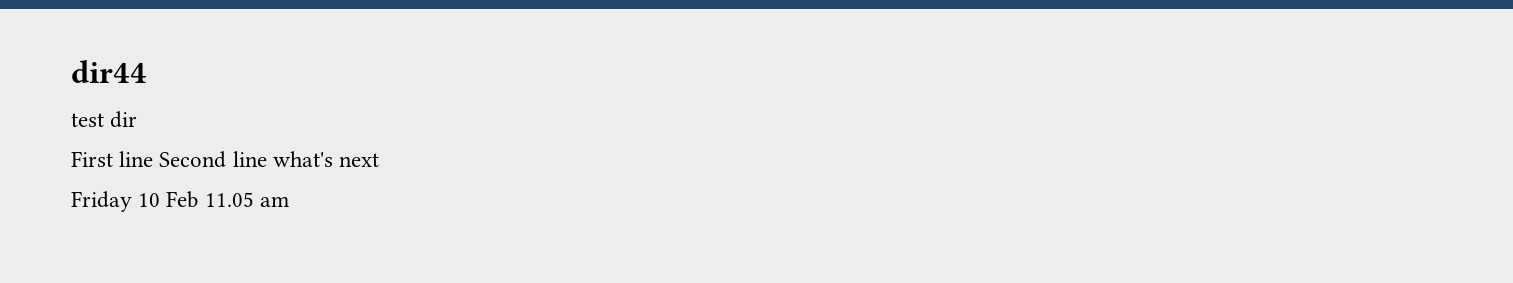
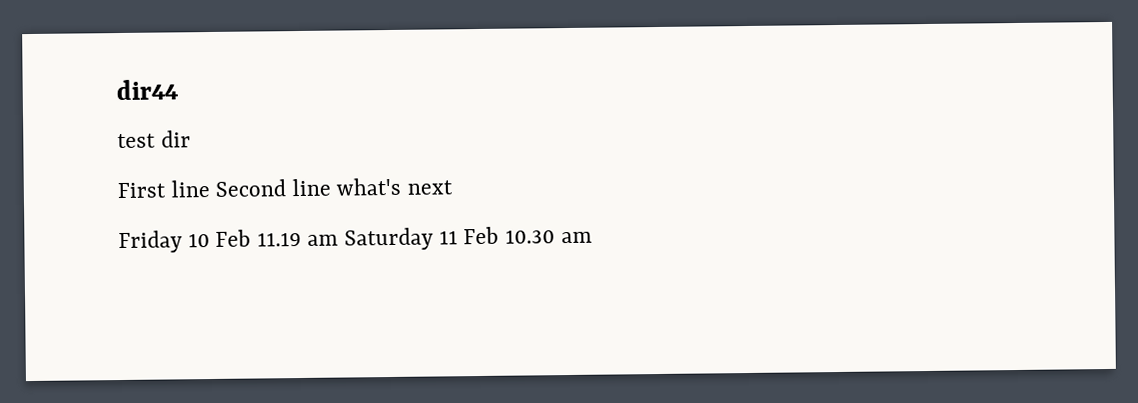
[204,192,254,207] 11.05 -> [256,226,555,251] 11.19 am Saturday 11 Feb 10.30

